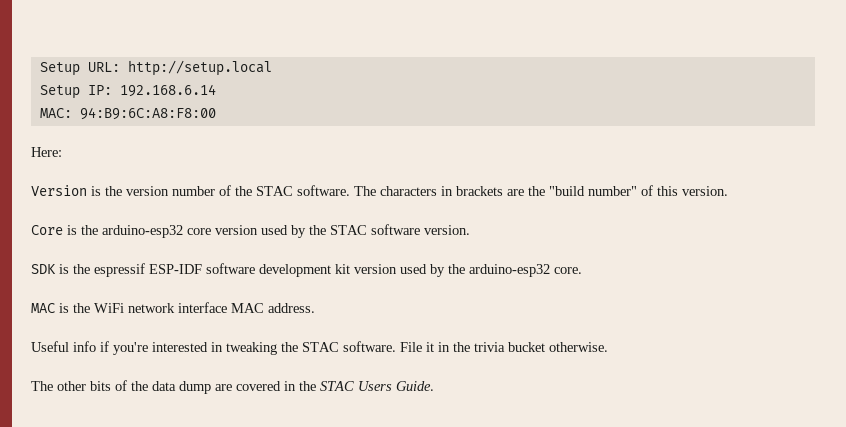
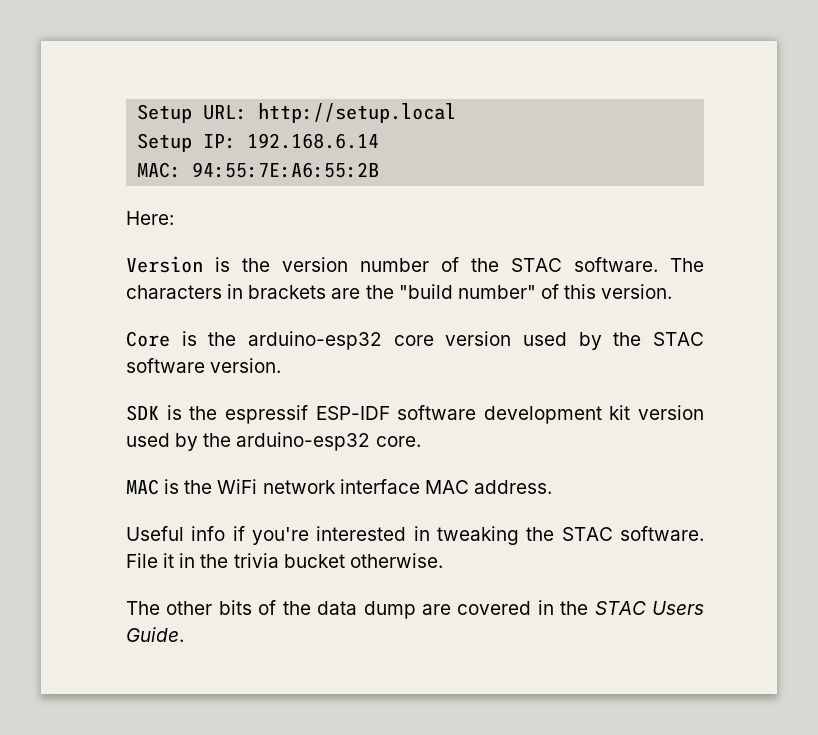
[79,107,216,120] 94:B9:6C:A8:F8:00 -> [192,162,380,178] 94:55:7E:A6:55:2B

